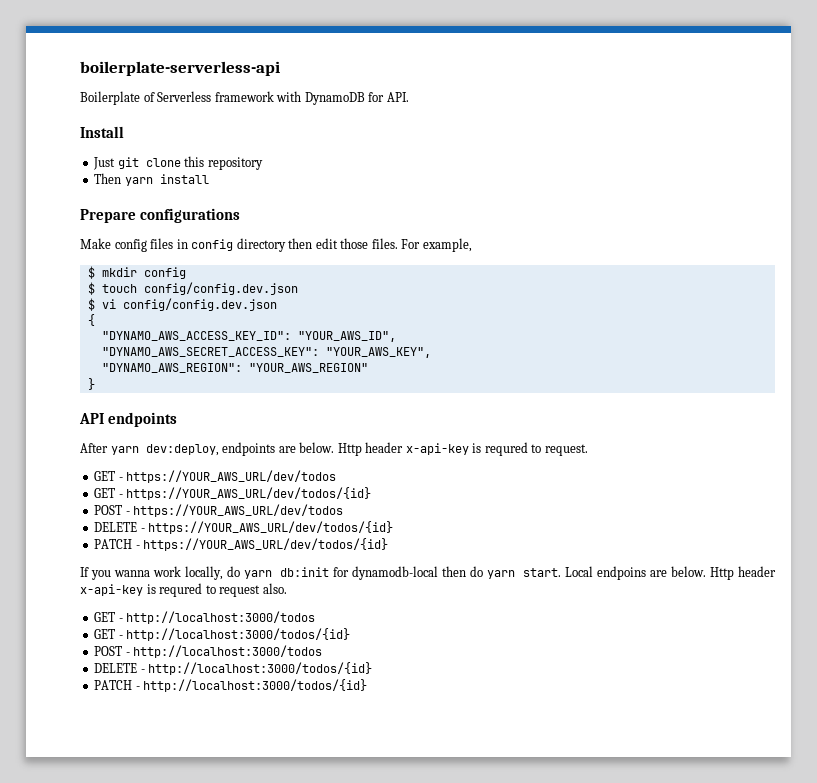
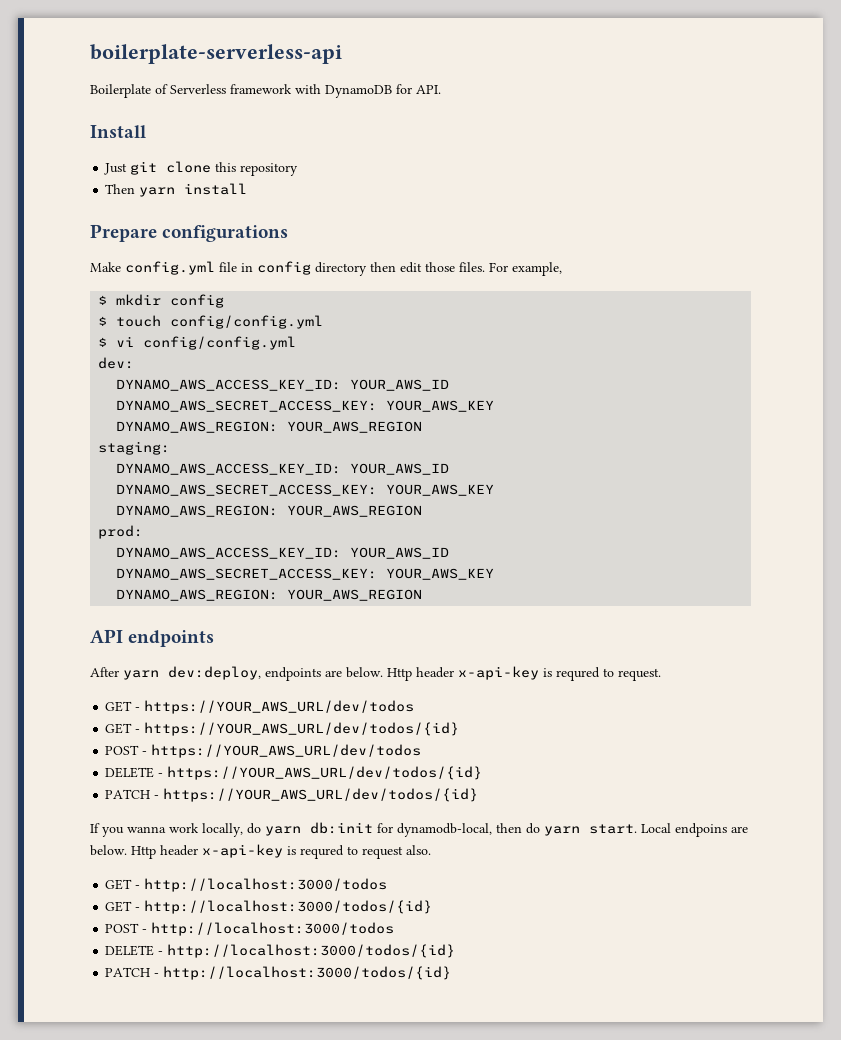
[114,238,174,252] config files -> [125,261,237,275] config.yml file
[143,282,298,295] config/config.dev.json -> [170,315,324,329] config/config.yml
[122,298,277,311] [87,314,95,326] [101,331,396,342] [101,347,431,358] [101,363,368,373] [87,378,95,390] config/config.dev.json // { // "DYNAMO_AWS_ACCESS_KEY_ID": "YOUR_AWS_ID", // "DYNAMO_AWS_SECRET_ACCESS_KEY": "YOUR_AWS_KEY", // "DYNAMO_AWS_REGION": "YOUR_AWS_REGION" // } -> [143,336,297,350] [98,357,135,369] [116,379,450,391] [116,400,495,412] [116,421,423,433] [98,441,171,455] [116,463,450,475] [116,484,495,496] [116,505,423,517] [98,525,144,539] [116,547,450,559] [116,568,495,580] [116,589,423,601] config/config.yml // dev: // DYNAMO_AWS_ACCESS_KEY_ID: YOUR_AWS_ID // DYNAMO_AWS_SECRET_ACCESS_KEY: YOUR_AWS_KEY // DYNAMO_AWS_REGION: YOUR_AWS_REGION // staging: // DYNAMO_AWS_ACCESS_KEY_ID: YOUR_AWS_ID // DYNAMO_AWS_SECRET_ACCESS_KEY: YOUR_AWS_KEY // DYNAMO_AWS_REGION: YOUR_AWS_REGION // prod: // DYNAMO_AWS_ACCESS_KEY_ID: YOUR_AWS_ID // DYNAMO_AWS_SECRET_ACCESS_KEY: YOUR_AWS_KEY // DYNAMO_AWS_REGION: YOUR_AWS_REGION
[351,566,438,580] dynamodb-local -> [397,823,492,837] dynamodb-local,

